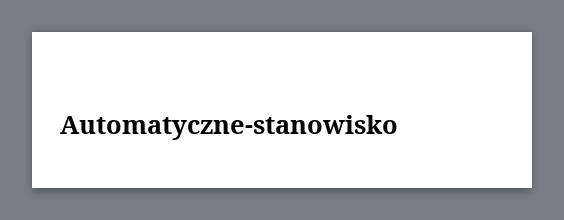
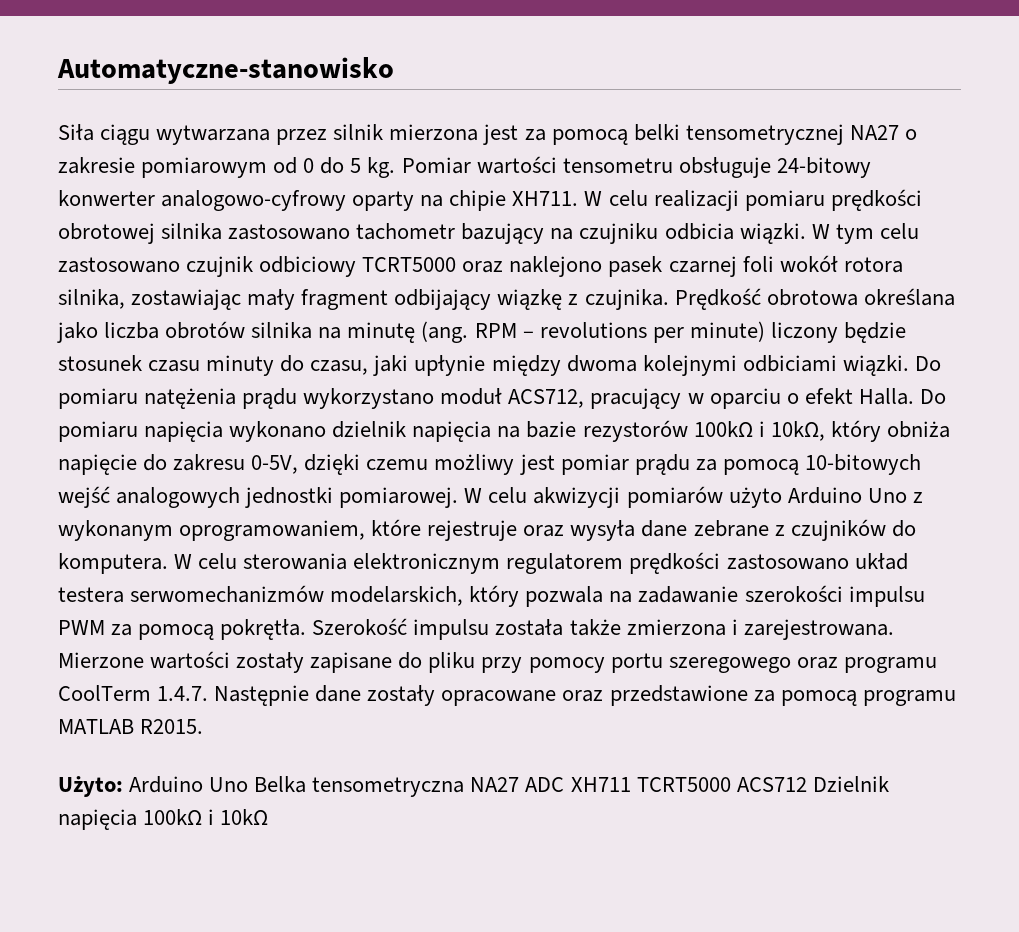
(398, 127) none -> [58,124,917,145] [58,156,871,178] [58,189,922,211] [58,223,919,244] [58,255,903,277] [58,288,955,310] [57,321,906,343] [58,355,941,376] [58,388,946,409] [58,420,950,442] [58,454,921,475] [58,486,923,508] [58,519,916,541] [58,552,908,574] [58,585,925,607] [58,618,894,640] [58,651,937,673] [58,685,956,706] [58,719,204,734] [58,776,889,797] [58,809,269,830] // Siła ciągu wytwarzana przez silnik mierzona jest za pomocą belki tensometrycznej NA27 o zakresie pomiarowym od 0 do 5 kg. Pomiar wartości tensometru obsługuje 24-bitowy konwerter analogowo-cyfrowy oparty na chipie XH711. W celu realizacji pomiaru prędkości obrotowej silnika zastosowano tachometr bazujący na czujniku odbicia wiązki. W tym celu zastosowano czujnik odbiciowy TCRT5000 oraz naklejono pasek czarnej foli wokół rotora silnika, zostawiając mały fragment odbijający wiązkę z czujnika. Prędkość obrotowa określana jako liczba obrotów silnika na minutę (ang. RPM – revolutions per minute) liczony będzie stosunek czasu minuty do czasu, jaki upłynie między dwoma kolejnymi odbiciami wiązki. Do pomiaru natężenia prądu wykorzystano moduł ACS712, pracujący w oparciu o efekt Halla. Do pomiaru napięcia wykonano dzielnik napięcia na bazie rezystorów 100kΩ i 10kΩ, który obniża napięcie do zakresu 0-5V, dzięki czemu możliwy jest pomiar prądu za pomocą 10-bitowych wejść analogowych jednostki pomiarowej. W celu akwizycji pomiarów użyto Arduino Uno z wykonanym oprogramowaniem, które rejestruje oraz wysyła dane zebrane z czujników do komputera. W celu sterowania elektronicznym regulatorem prędkości zastosowano układ testera serwomechanizmów modelarskich, który pozwala na zadawanie szerokości impulsu PWM za pomocą pokrętła. Szerokość impulsu została także zmierzona i zarejestrowana. Mierzone wartości zostały zapisane do pliku przy pomocy portu szeregowego oraz programu CoolTerm 1.4.7. Następnie dane zostały opracowane oraz przedstawione za pomocą programu MATLAB R2015. // Użyto: Arduino Uno Belka tensometryczna NA27 ADC XH711 TCRT5000 ACS712 Dzielnik napięcia 100kΩ i 10kΩ

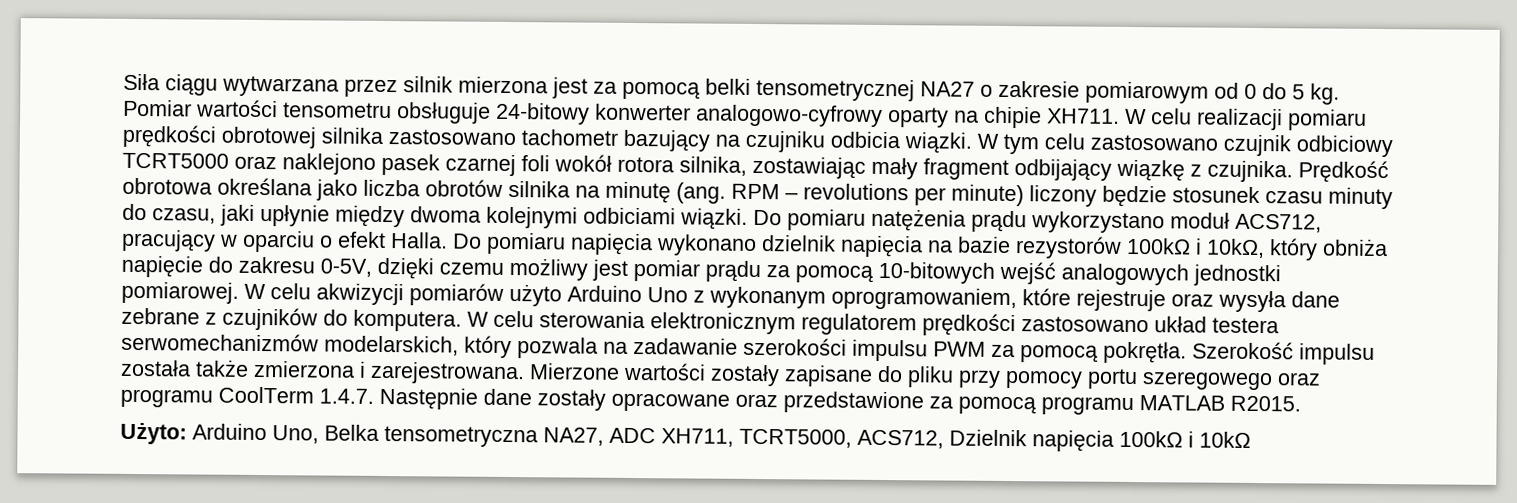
[57,57,394,84] Automatyczne-stanowisko // -> (123, 82) none
[209,777,249,792] Uno -> [272,425,319,444] Uno,
[470,777,807,792] NA27 ADC XH711 TCRT5000 ACS712 -> [543,427,944,449] NA27, ADC XH711, TCRT5000, ACS712,

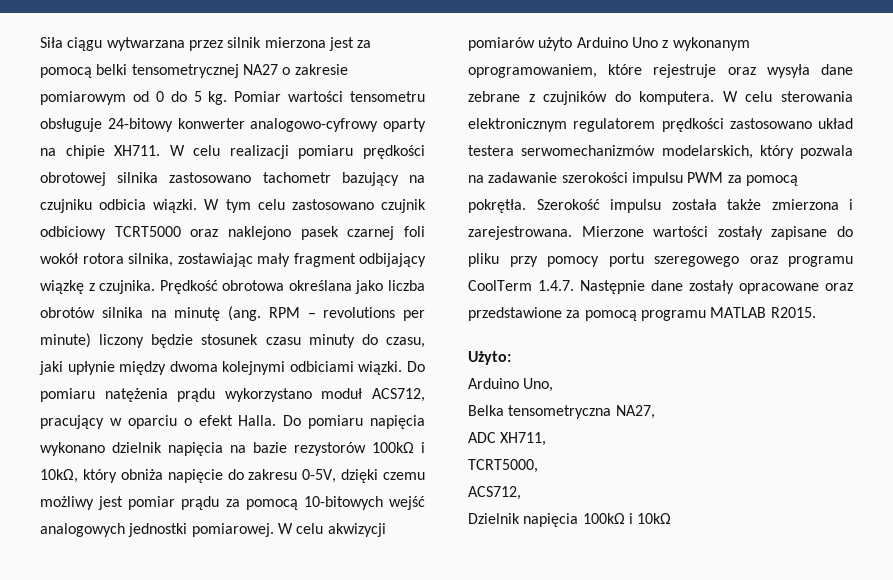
(187, 433) none -> (511, 358) //
(319, 434) none -> (554, 385) //
(604, 436) none -> (655, 412) //
(734, 437) none -> (547, 439) //
[857,429,944,449] ACS712, -> [468,486,521,500] // ACS712, //

